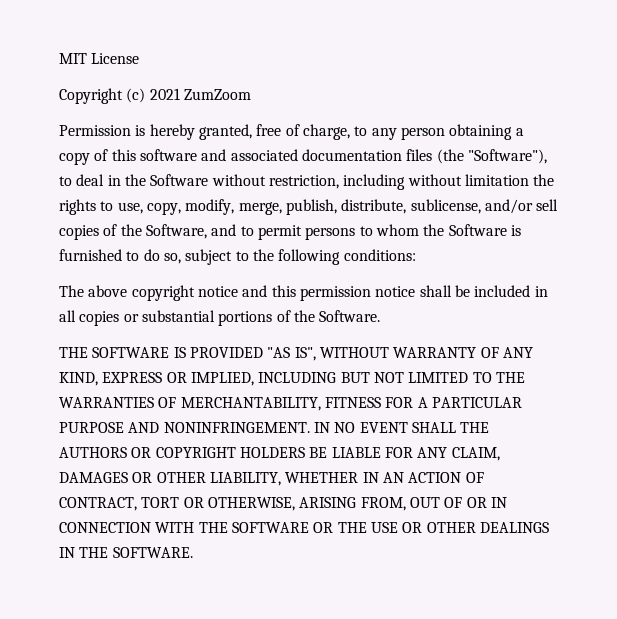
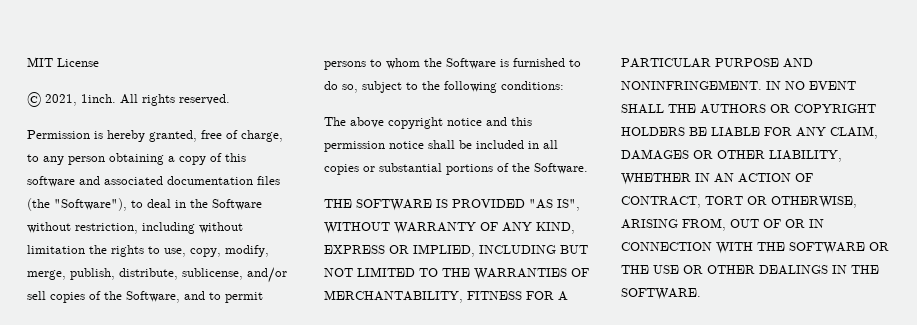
[59,88,251,104] Copyright (c) 2021 ZumZoom -> [27,92,230,107] © 2021, 1inch. All rights reserved.

